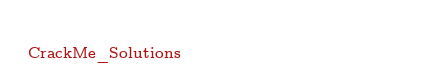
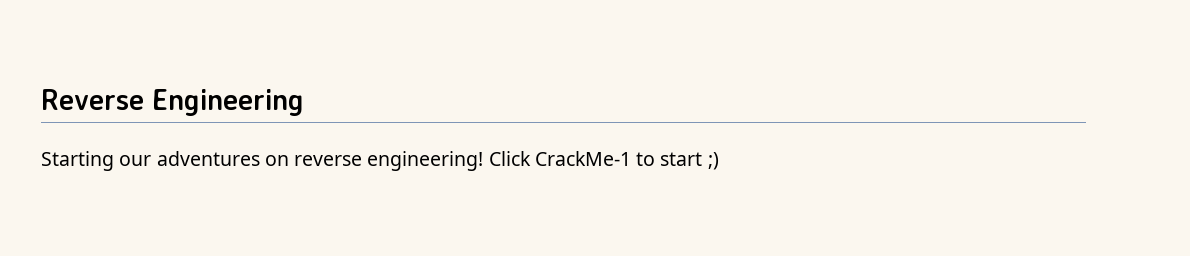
[28,47,181,63] CrackMe_Solutions -> [41,89,304,116] [41,151,719,171] Reverse Engineering // Starting our adventures on reverse engineering! Click CrackMe-1 to start ;)

